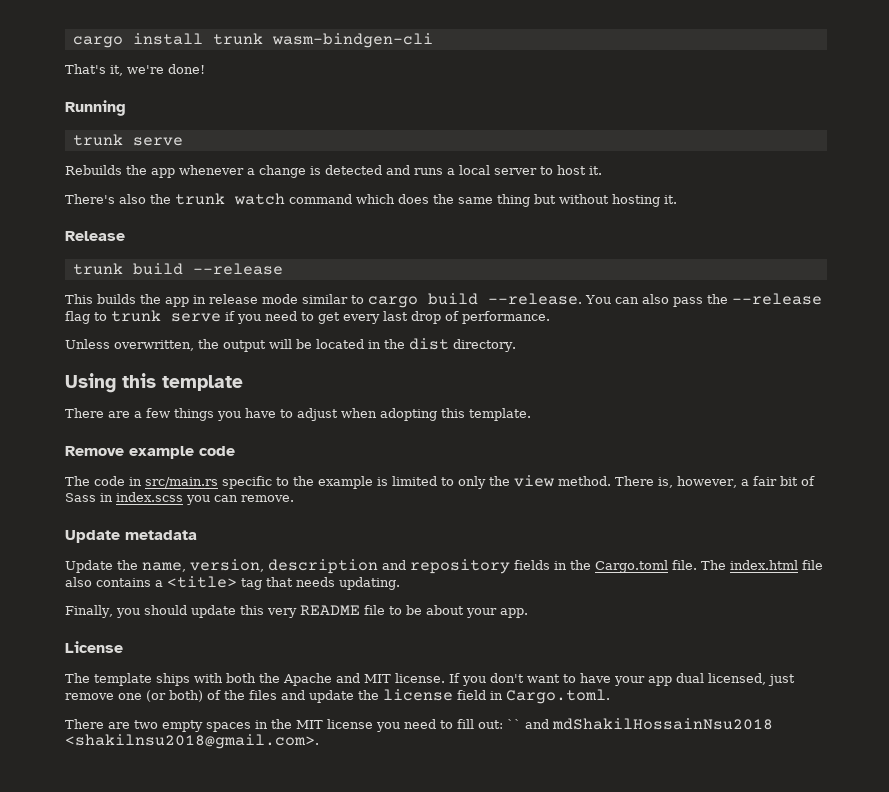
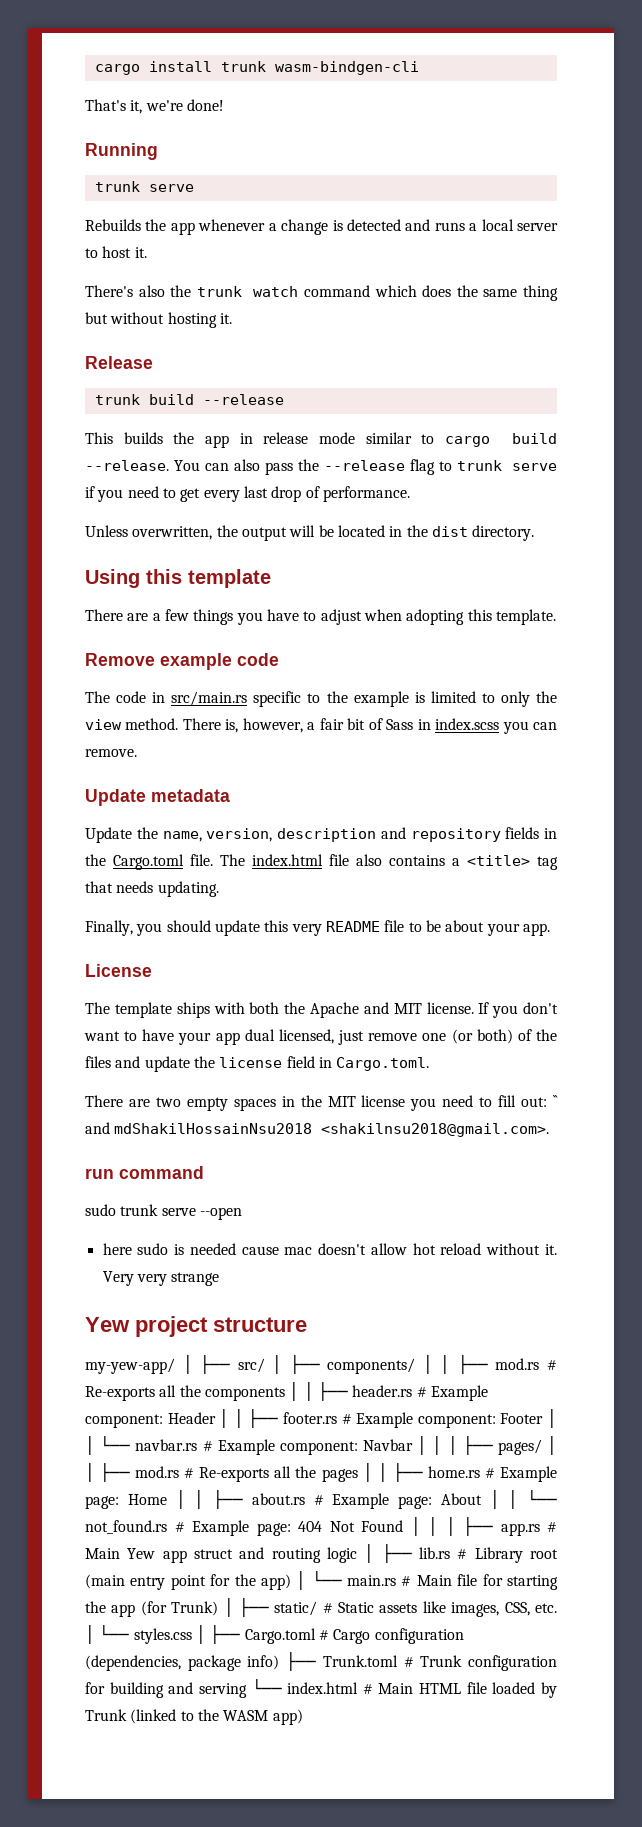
(319, 741) none -> [85,1166,204,1179] [85,1204,242,1220] [102,1243,557,1255] [102,1271,220,1286] [85,1316,307,1337] [85,1354,558,1374] [85,1381,488,1401] [85,1408,557,1428] [85,1435,558,1455] [85,1462,558,1482] [85,1489,557,1509] [85,1516,557,1536] [85,1543,558,1563] [85,1570,558,1590] [85,1597,557,1617] [85,1624,464,1644] [85,1651,557,1671] [85,1678,557,1698] [85,1709,303,1725] // run command // sudo trunk serve --open // here sudo is needed cause mac doesn't allow hot reload without it. Very very strange // Yew project structure // my-yew-app/ │ ├── src/ │ ├── components/ │ │ ├── mod.rs # Re-exports all the components │ │ ├── header.rs # Example component: Header │ │ ├── footer.rs # Example component: Footer │ │ └── navbar.rs # Example component: Navbar │ │ │ ├── pages/ │ │ ├── mod.rs # Re-exports all the pages │ │ ├── home.rs # Example page: Home │ │ ├── about.rs # Example page: About │ │ └── not_found.rs # Example page: 404 Not Found │ │ │ ├── app.rs # Main Yew app struct and routing logic │ ├── lib.rs # Library root (main entry point for the app) │ └── main.rs # Main file for starting the app (for Trunk) │ ├── static/ # Static assets like images, CSS, etc. │ └── styles.css │ ├── Cargo.toml # Cargo configuration (dependencies, package info) ├── Trunk.toml # Trunk configuration for building and serving └── index.html # Main HTML file loaded by Trunk (linked to the WASM app)

